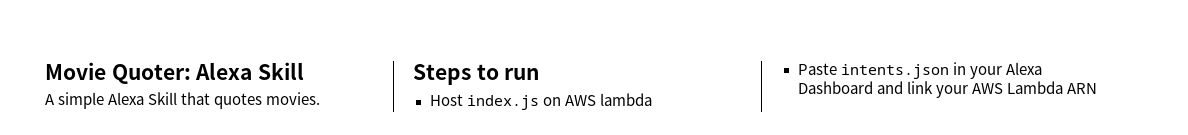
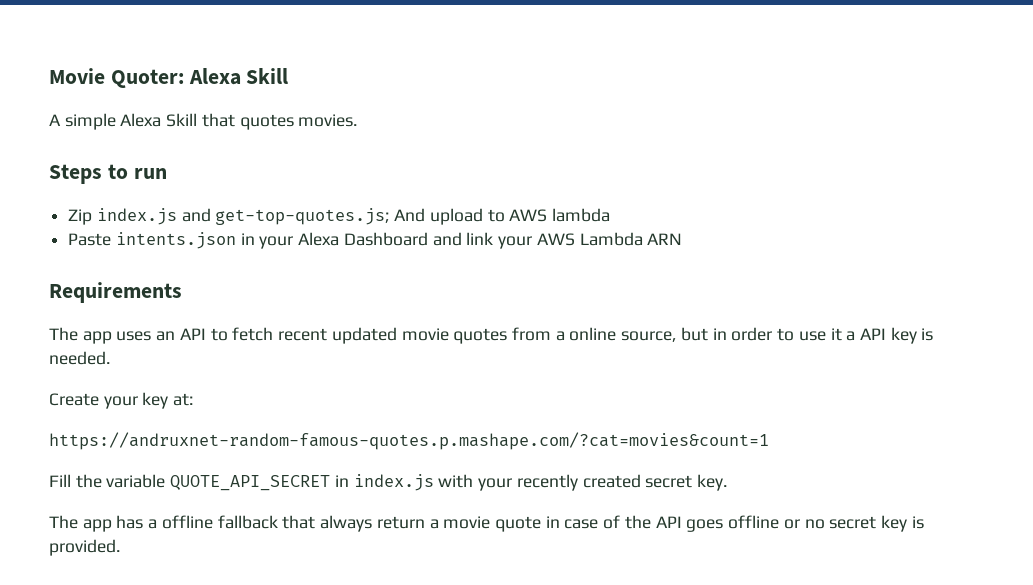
[429,94,561,110] Host index.js on -> [68,208,505,225] Zip index.js and get-top-quotes.js; And upload to
(1097, 88) none -> [49,282,182,303] [49,327,934,344] [49,351,110,365] [49,392,194,409] [49,432,769,450] [49,474,727,491] [49,515,924,532] [49,539,120,556] // Requirements // The app uses an API to fetch recent updated movie quotes from a online source, but in order to use it a API key is needed. // Create your key at: // https://andruxnet-random-famous-quotes.p.mashape.com/?cat=movies&count=1 // Fill the variable QUOTE_API_SECRET in index.js with your recently created secret key. // The app has a offline fallback that always return a movie quote in case of the API goes offline or no secret key is provided.

